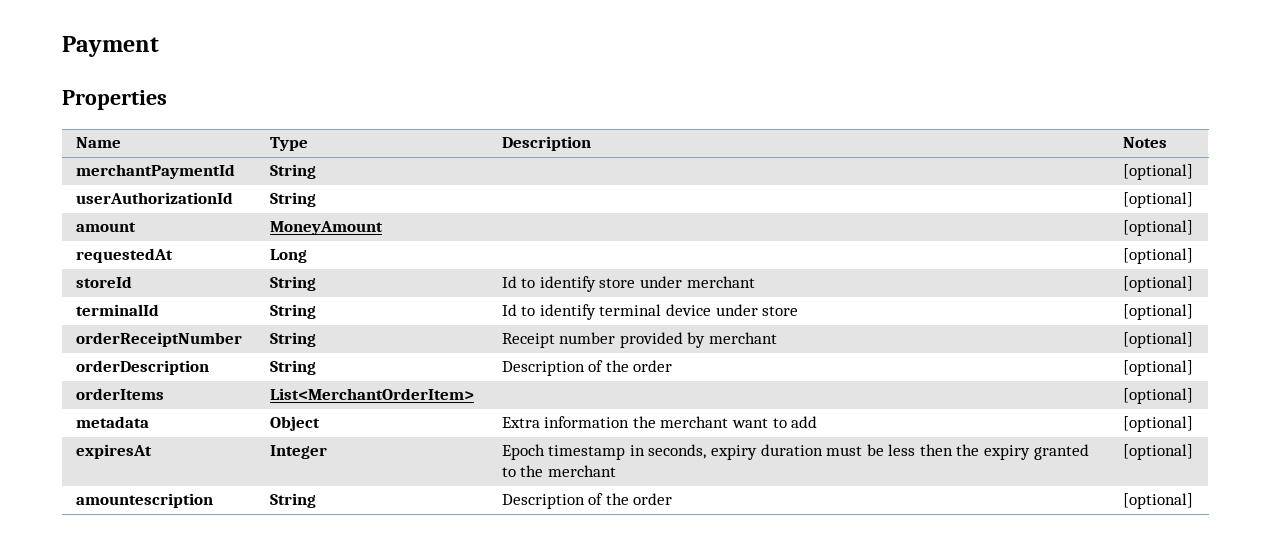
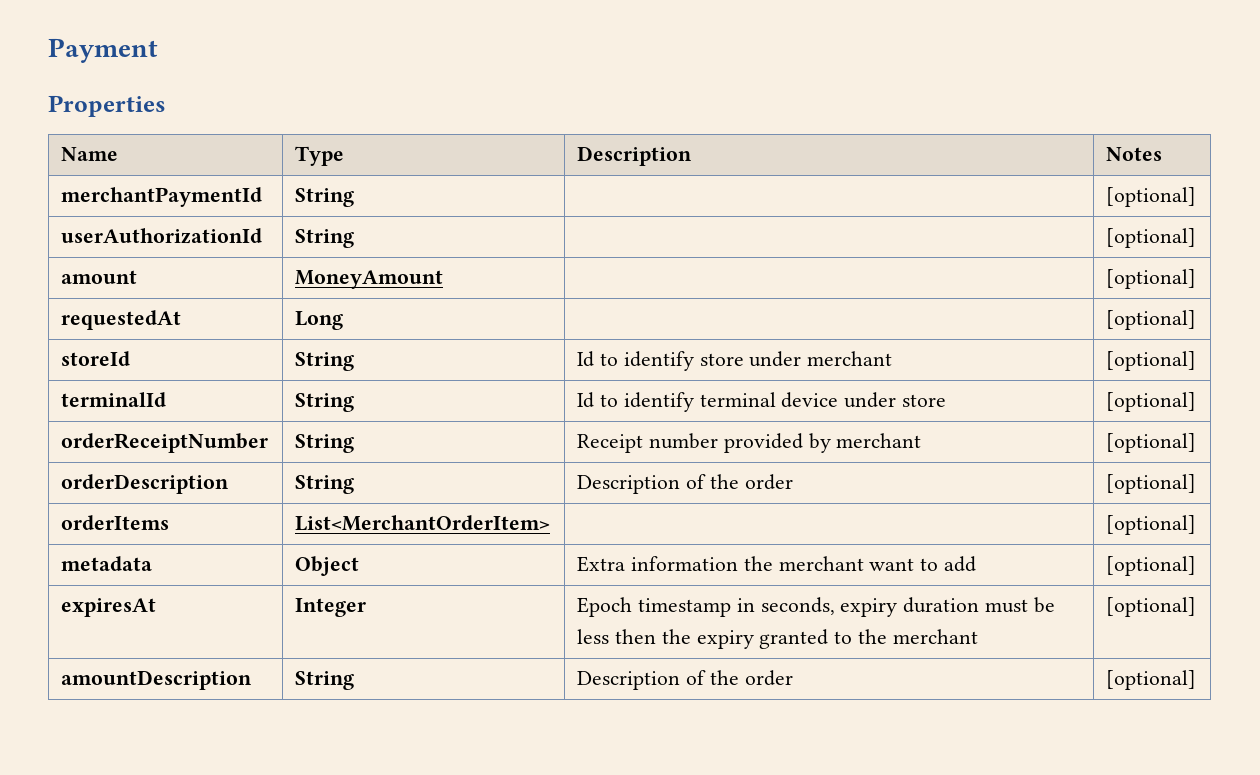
[75,493,213,508] amountescription -> [61,670,253,690] amountDescription

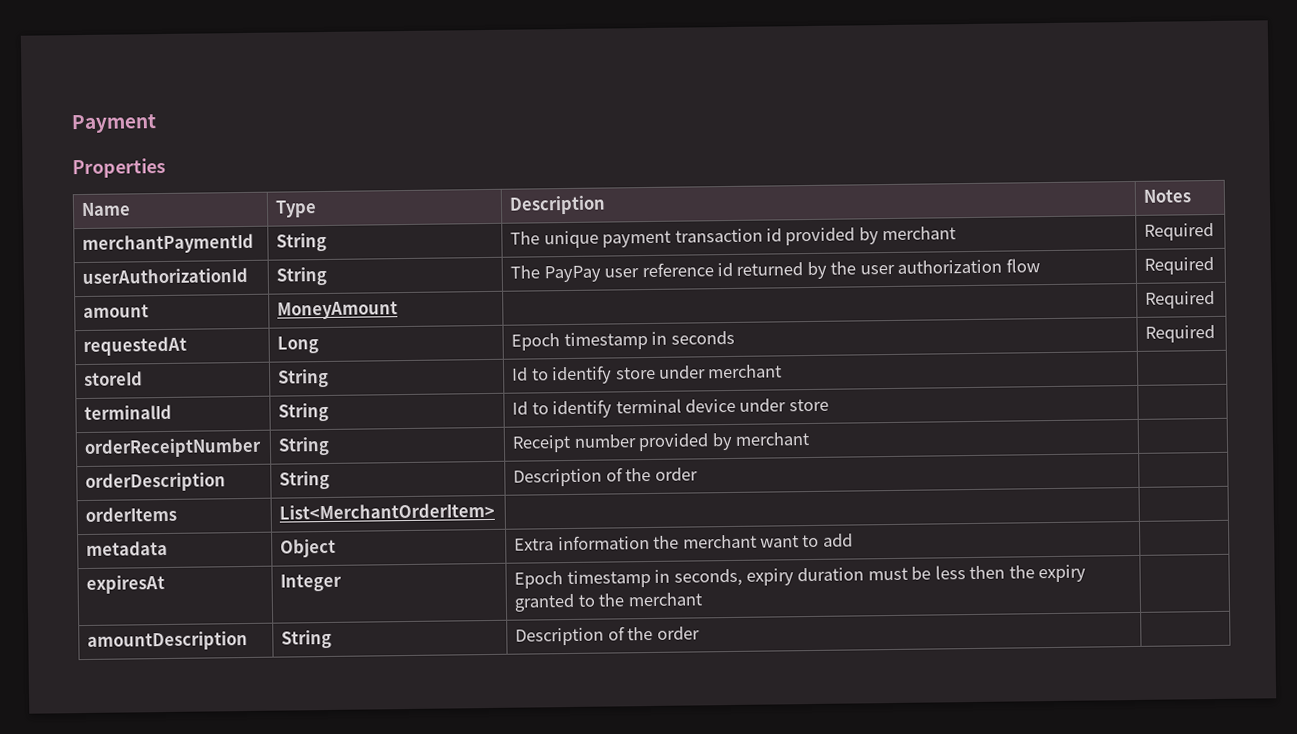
[1106,187,1197,207] [61,228,263,244] [295,229,355,248] [1106,228,1197,248] | [optional] // userAuthorizationId | String | | [optional] -> [510,226,957,249] [1144,222,1215,241] [82,267,249,285] [276,266,328,286] [510,258,1040,283] [1144,256,1215,275] The unique payment transaction id provided by merchant | Required // userAuthorizationId | String | The PayPay user reference id returned by the user authorization flow | Required
[1106,269,1197,289] [optional] -> [1145,290,1216,309] Required
[1106,310,1197,330] | [optional] -> [511,330,735,351] [1145,324,1216,343] Epoch timestamp in seconds | Required
[1106,351,1197,371] [optional] -> (783, 371) none
[1106,392,1197,412] [optional] -> (829, 405) none
[1106,433,1197,453] [optional] -> (810, 439) none
[1106,474,1197,494] [optional] -> (698, 474) none
[1106,515,1197,535] [optional] -> (496, 511) none
[1106,556,1197,576] [optional] -> (853, 540) none
[1106,597,1197,617] [optional] -> (702, 599) none
[1106,670,1197,690] [optional] -> (700, 633) none

